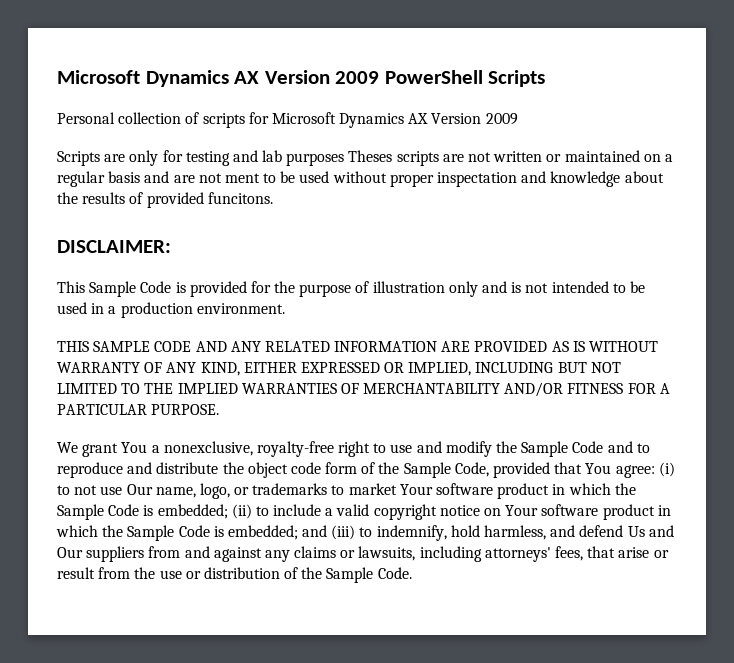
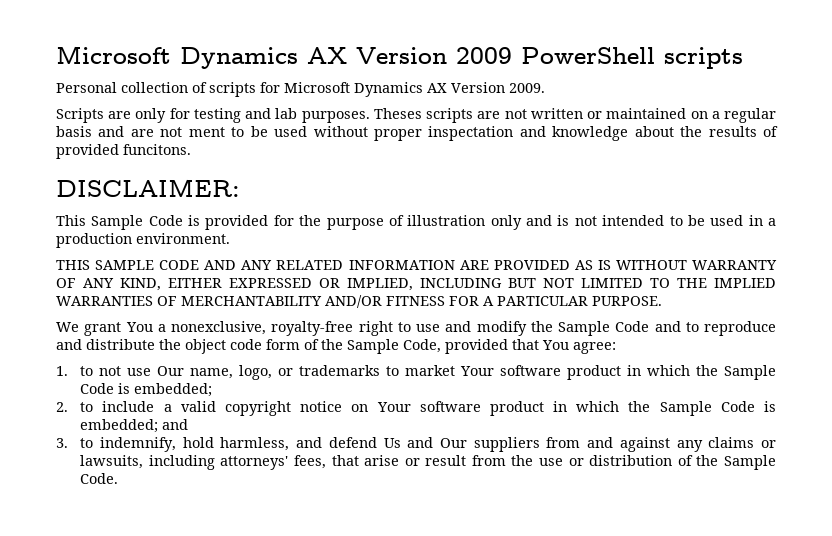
[488,70,546,87] Scripts -> [664,47,743,69] scripts
[485,113,518,125] 2009 -> [509,83,545,93] 2009.
[286,153,345,166] purposes -> [301,111,370,123] purposes.
[658,462,675,477] (i) -> [56,366,68,376] // 1.
[231,504,252,519] (ii) -> [56,402,68,412] // 2.
[331,525,356,540] (iii) -> [56,438,68,448] // 3.

